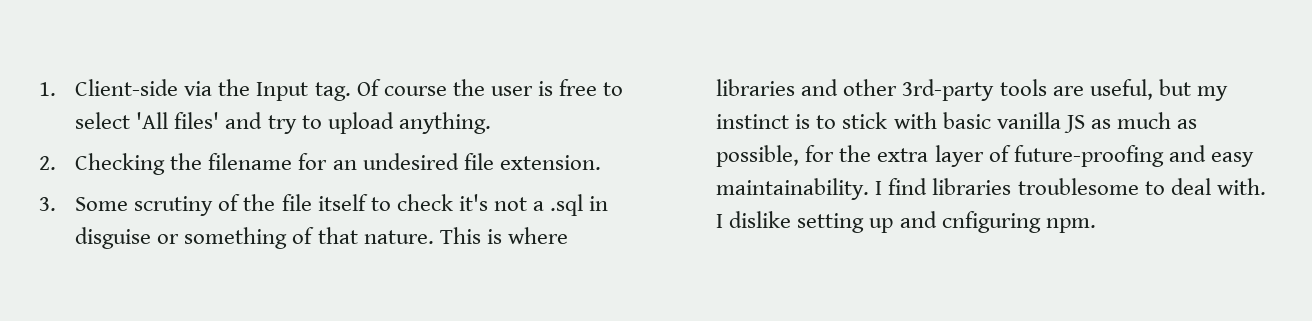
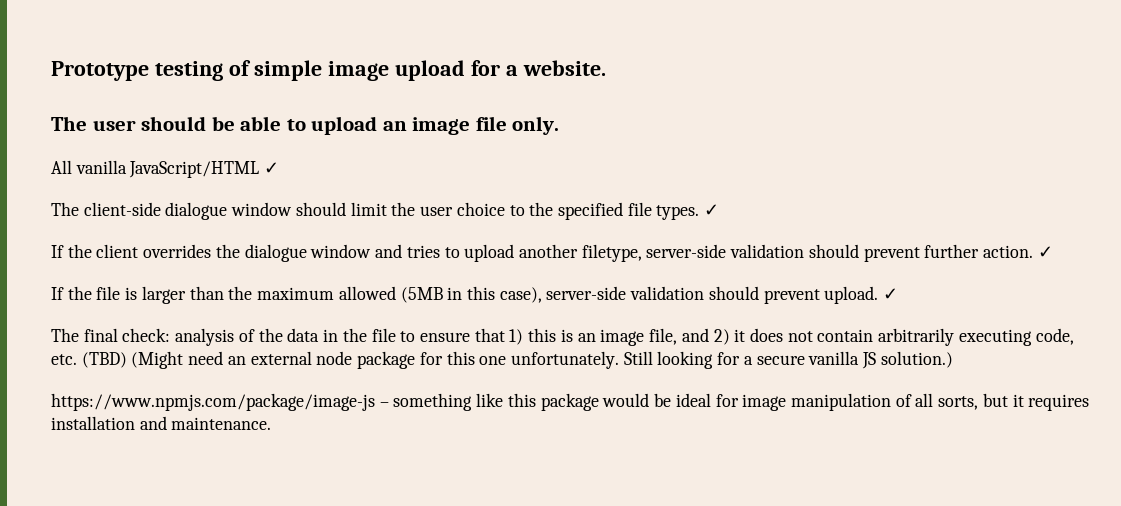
[39,79,624,101] [75,112,491,134] [39,153,601,175] [39,194,609,216] [75,227,568,249] [716,79,1228,101] [716,112,1198,133] [716,145,1254,167] [716,178,1266,200] [716,211,1096,233] 1. Client-side via the Input tag. Of course the user is free to select 'All files' and try to upload anything. // 2. Checking the filename for an undesired file extension. // 3. Some scrutiny of the file itself to check it's not a .sql in disguise or something of that nature. This is where libraries and other 3rd-party tools are useful, but my instinct is to stick with basic vanilla JS as much as possible, for the extra layer of future-proofing and easy maintainability. I find libraries troublesome to deal with. I dislike setting up and cnfiguring npm. -> [51,60,606,81] [51,116,560,135] [51,160,280,178] [51,202,720,220] [51,244,1053,262] [51,286,899,304] [51,328,1074,346] [51,351,953,369] [51,393,1090,411] [51,416,272,430] Prototype testing of simple image upload for a website. // The user should be able to upload an image file only. // All vanilla JavaScript/HTML ✓ // The client-side dialogue window should limit the user choice to the specified file types. ✓ // If the client overrides the dialogue window and tries to upload another filetype, server-side validation should prevent further action. ✓ // If the file is larger than the maximum allowed (5MB in this case), server-side validation should prevent upload. ✓ // The final check: analysis of the data in the file to ensure that 1) this is an image file, and 2) it does not contain arbitrarily executing code, etc. (TBD) (Might need an external node package for this one unfortunately. Still looking for a secure vanilla JS solution.) // https://www.npmjs.com/package/image-js – something like this package would be ideal for image manipulation of all sorts, but it requires installation and maintenance.

